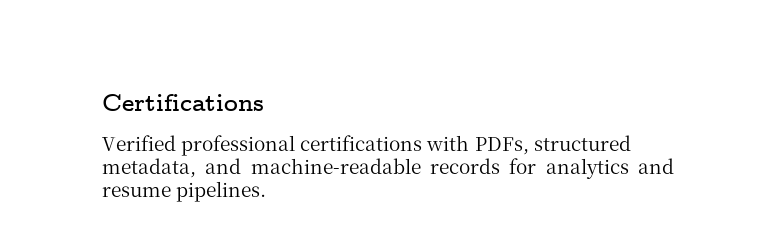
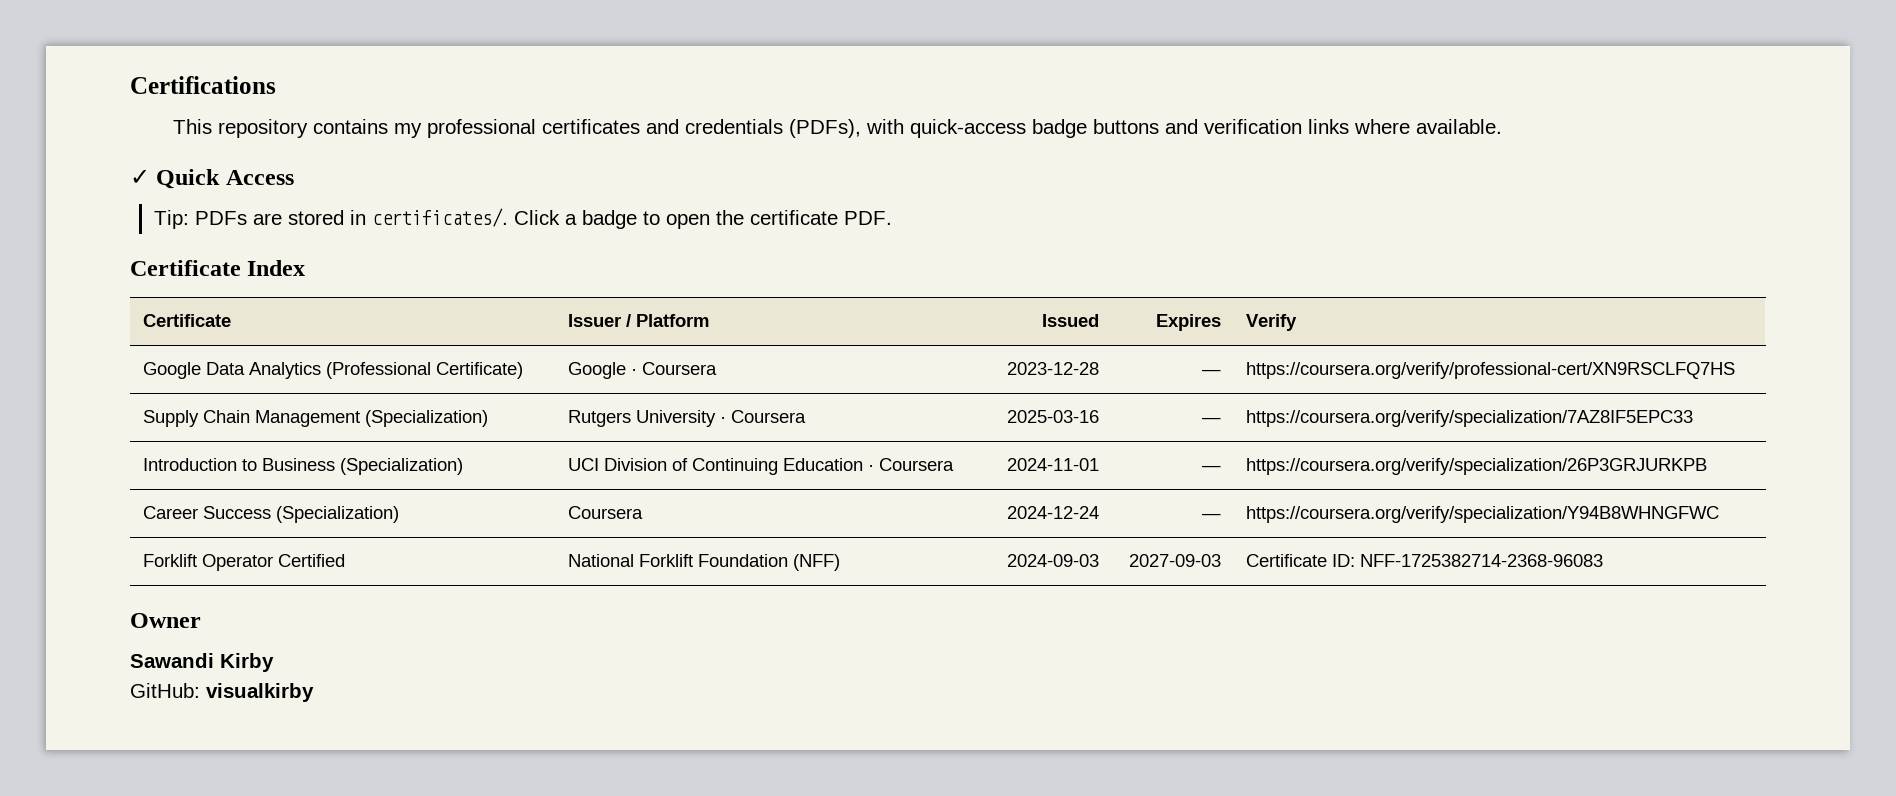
[102,135,631,156] [102,158,674,179] [102,181,267,202] Verified professional certifications with PDFs, structured metadata, and machine-readable records for analytics and resume pipelines. -> [173,119,1503,138] [130,169,294,189] [153,208,892,229] [130,260,306,276] [142,314,231,327] [567,314,709,327] [1042,314,1100,327] [1156,314,1222,331] [1245,314,1297,331] [142,362,523,379] [567,362,717,379] [1007,362,1100,375] [1202,369,1222,375] [1245,362,1735,379] [142,410,488,427] [567,410,806,427] [1007,410,1100,423] [1202,417,1222,423] [1245,410,1693,427] [142,458,463,475] [567,458,954,475] [1007,458,1100,471] [1202,465,1222,471] [1245,458,1707,475] [142,506,399,523] [567,506,643,519] [1007,506,1100,519] [1202,513,1222,519] [1245,506,1719,523] [142,554,345,571] [567,554,840,571] [1007,554,1100,567] [1129,554,1222,567] [1245,554,1603,567] [130,613,201,628] [130,653,274,672] [130,683,314,702] This repository contains my professional certificates and credentials (PDFs), with quick-access badge buttons and verification links where available. // ✓ Quick Access // Tip: PDFs are stored in certificates/. Click a badge to open the certificate PDF. // Certificate Index // Certificate | Issuer / Platform | Issued | Expires | Verify // Google Data Analytics (Professional Certificate) | Google · Coursera | 2023-12-28 | — | https://coursera.org/verify/professional-cert/XN9RSCLFQ7HS // Supply Chain Management (Specialization) | Rutgers University · Coursera | 2025-03-16 | — | https://coursera.org/verify/specialization/7AZ8IF5EPC33 // Introduction to Business (Specialization) | UCI Division of Continuing Education · Coursera | 2024-11-01 | — | https://coursera.org/verify/specialization/26P3GRJURKPB // Career Success (Specialization) | Coursera | 2024-12-24 | — | https://coursera.org/verify/specialization/Y94B8WHNGFWC // Forklift Operator Certified | National Forklift Foundation (NFF) | 2024-09-03 | 2027-09-03 | Certificate ID: NFF-1725382714-2368-96083 // Owner // Sawandi Kirby // GitHub: visualkirby

